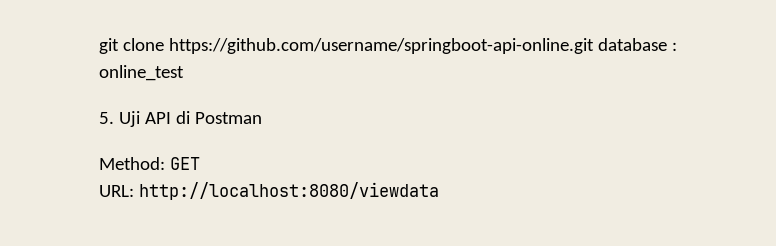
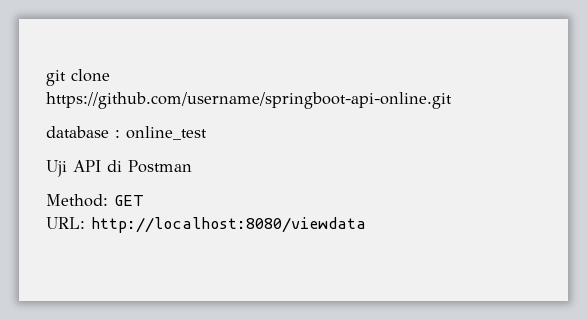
(594, 46) none -> (452, 100) //
[99,112,114,124] 5. -> (207, 133) none

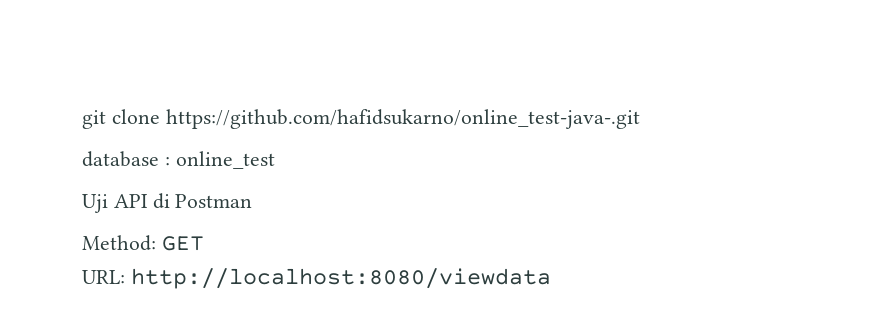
[46,92,452,109] https://github.com/username/springboot-api-online.git -> [165,109,640,129] https://github.com/hafidsukarno/online_test-java-.git

